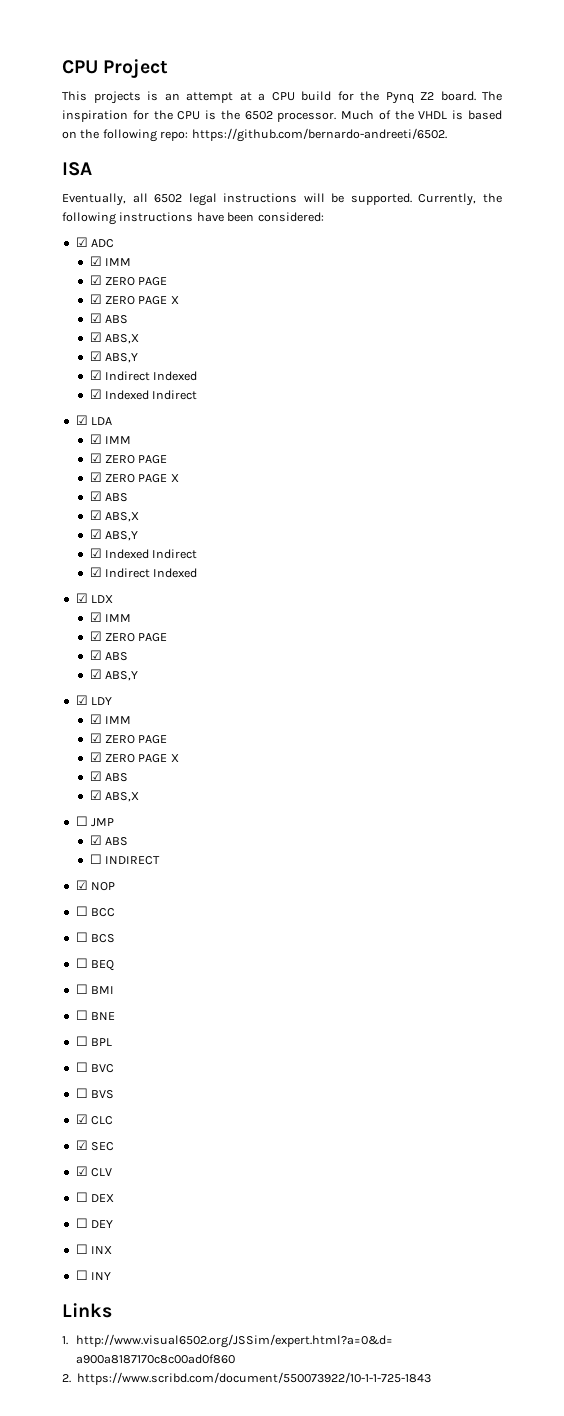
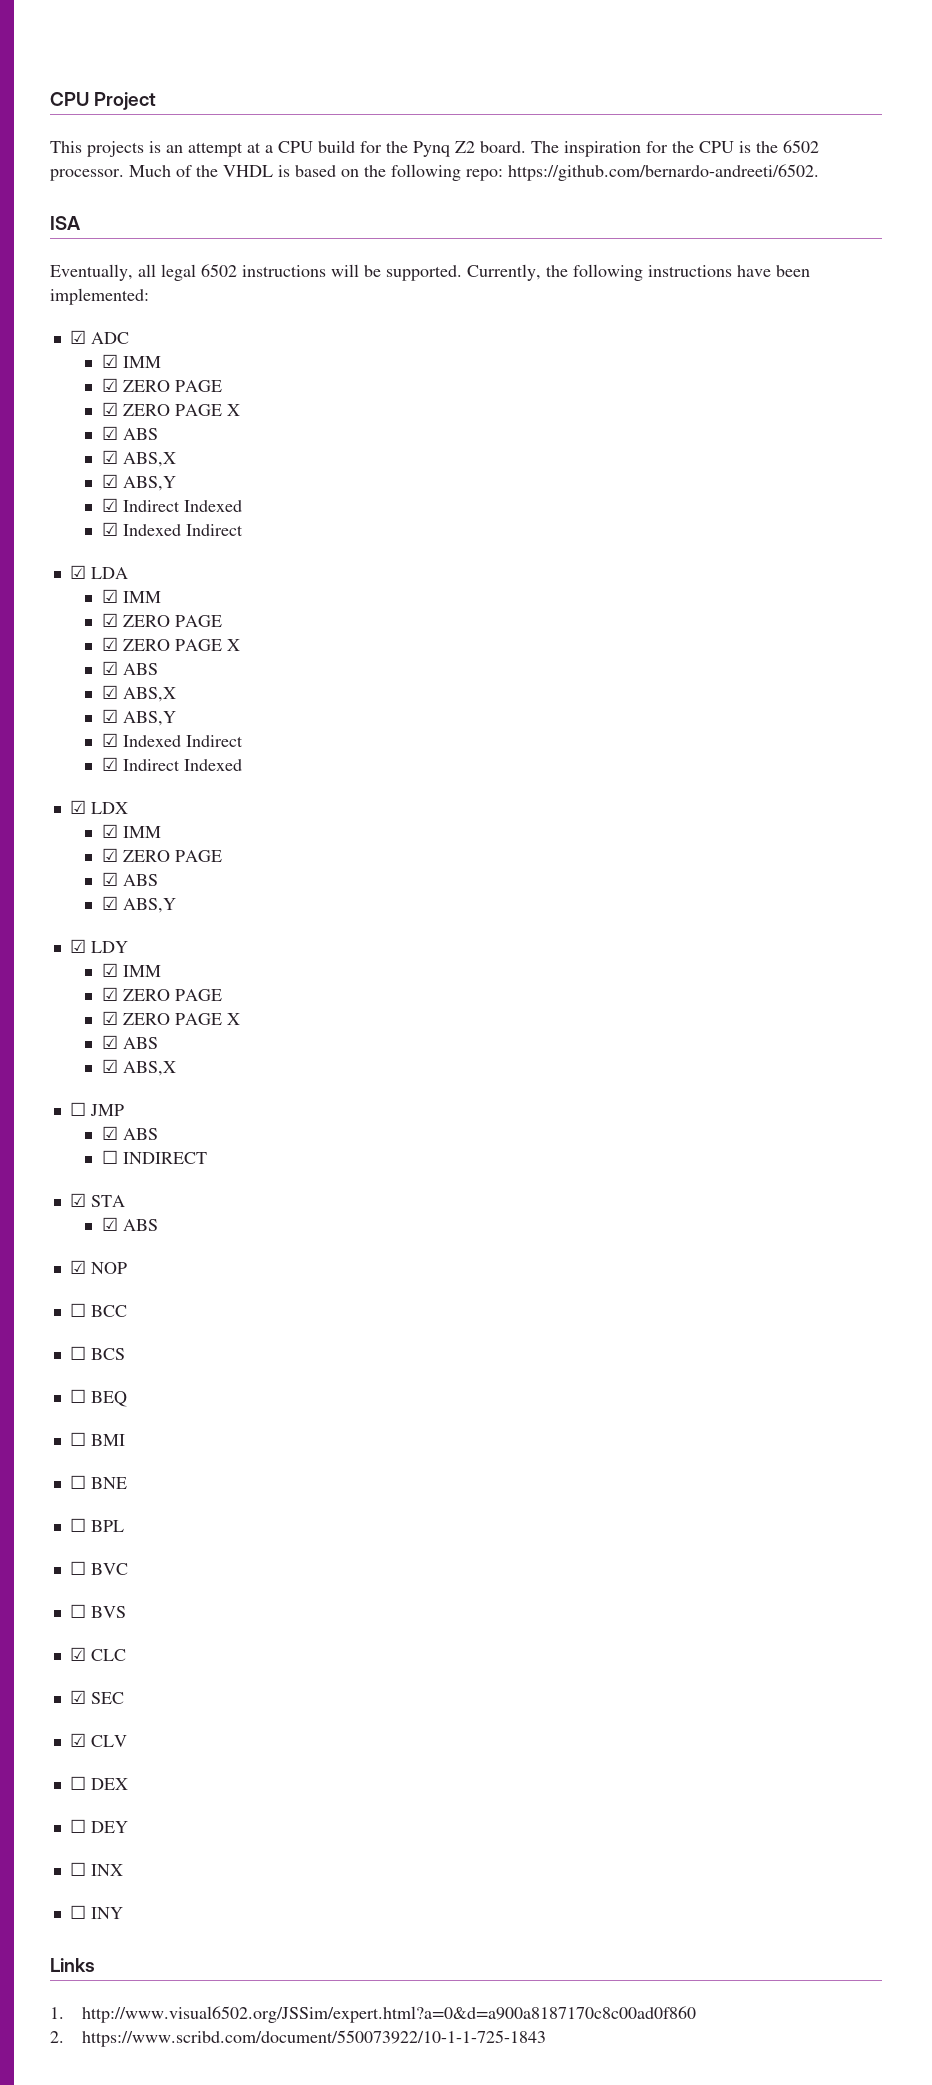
[154,193,217,206] 6502 legal -> [161,264,237,281] legal 6502
[257,212,324,222] considered: -> [50,288,149,305] implemented:
(160, 860) none -> [69,1193,125,1207] [101,1217,158,1231] // ☑ STA // ☑ ABS

